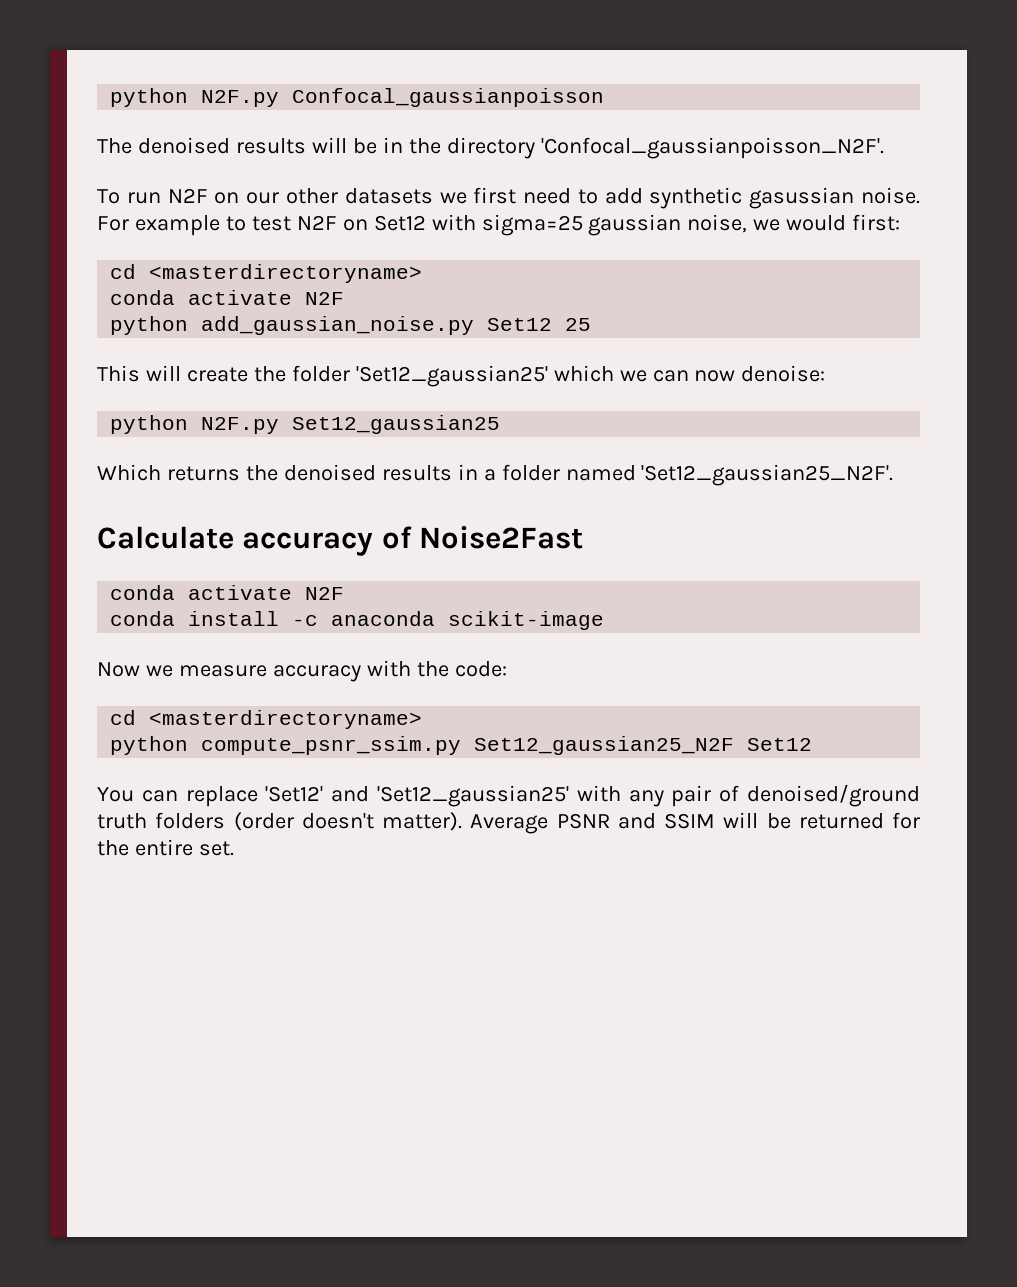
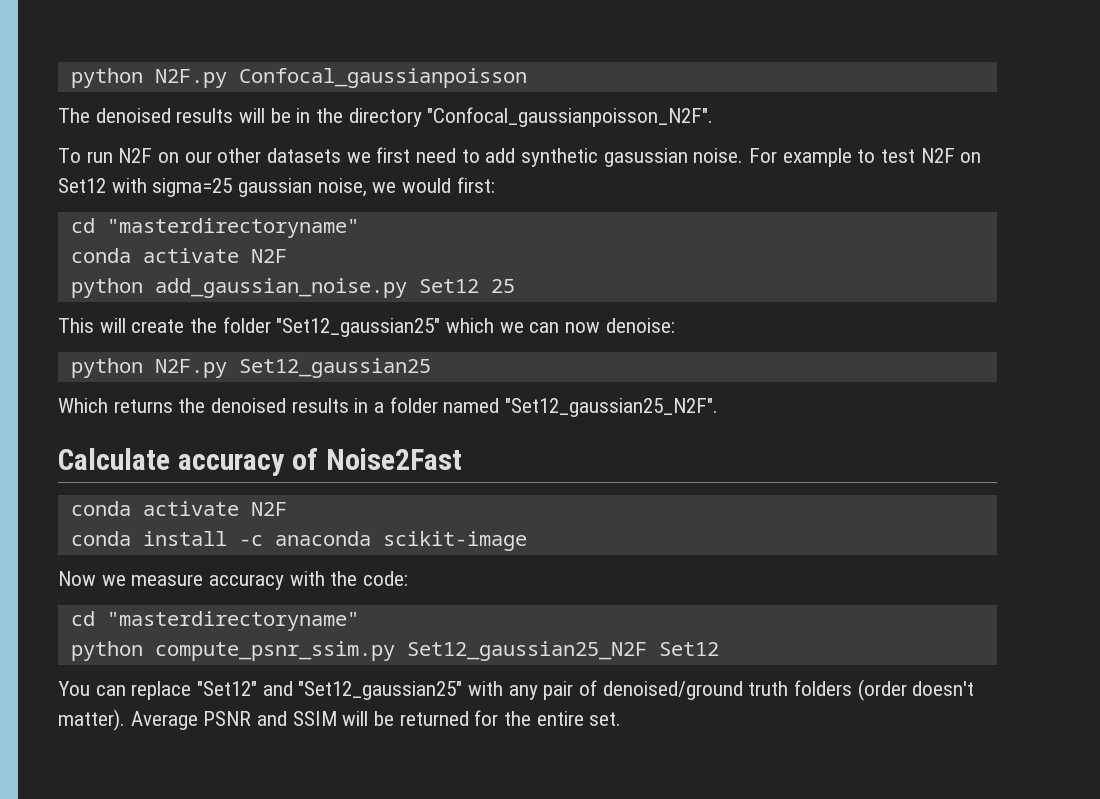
[540,137,884,159] 'Confocal_gaussianpoisson_N2F'. -> [427,107,714,127] "Confocal_gaussianpoisson_N2F".
[149,264,423,283] <masterdirectoryname> -> [106,218,359,238] "masterdirectoryname"
[355,365,548,387] 'Set12_gaussian25' -> [276,318,441,337] "Set12_gaussian25"
[641,464,894,486] 'Set12_gaussian25_N2F'. -> [505,398,719,417] "Set12_gaussian25_N2F".
[149,710,423,729] <masterdirectoryname> -> [106,611,359,631] "masterdirectoryname"
[265,785,569,807] 'Set12' and 'Set12_gaussian25' -> [197,681,463,700] "Set12" and "Set12_gaussian25"

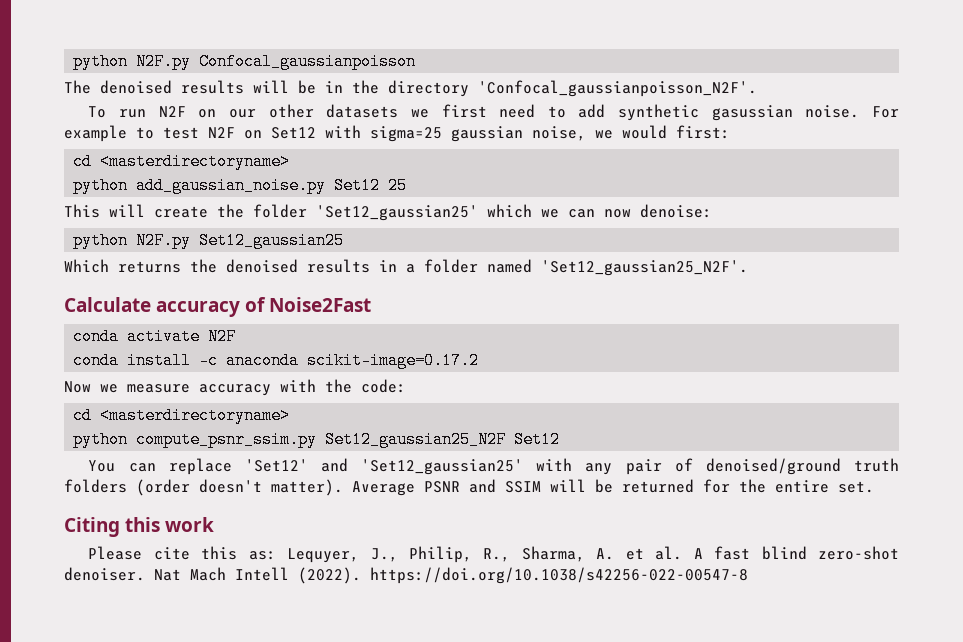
[427,107,714,127] "Confocal_gaussianpoisson_N2F". -> [478,80,757,97] 'Confocal_gaussianpoisson_N2F'.
[106,218,359,238] [70,248,287,263] "masterdirectoryname" // conda activate N2F -> [100,153,291,170] <masterdirectoryname>
[276,318,441,337] "Set12_gaussian25" -> [316,205,478,221] 'Set12_gaussian25'
[505,398,719,417] "Set12_gaussian25_N2F". -> [541,260,748,276] 'Set12_gaussian25_N2F'.
[382,531,527,551] scikit-image -> [307,352,480,369] scikit-image=0.17.2
[106,611,359,631] "masterdirectoryname" -> [100,407,291,424] <masterdirectoryname>
[197,681,463,700] "Set12" and "Set12_gaussian25" -> [244,458,524,475] 'Set12' and 'Set12_gaussian25'
(622, 719) none -> [64,517,215,537] [88,546,899,563] [64,567,748,584] // Citing this work // Please cite this as: Lequyer, J., Philip, R., Sharma, A. et al. A fast blind zero-shot denoiser. Nat Mach Intell (2022). https://doi.org/10.1038/s42256-022-00547-8

